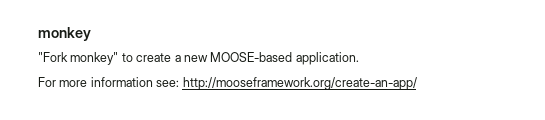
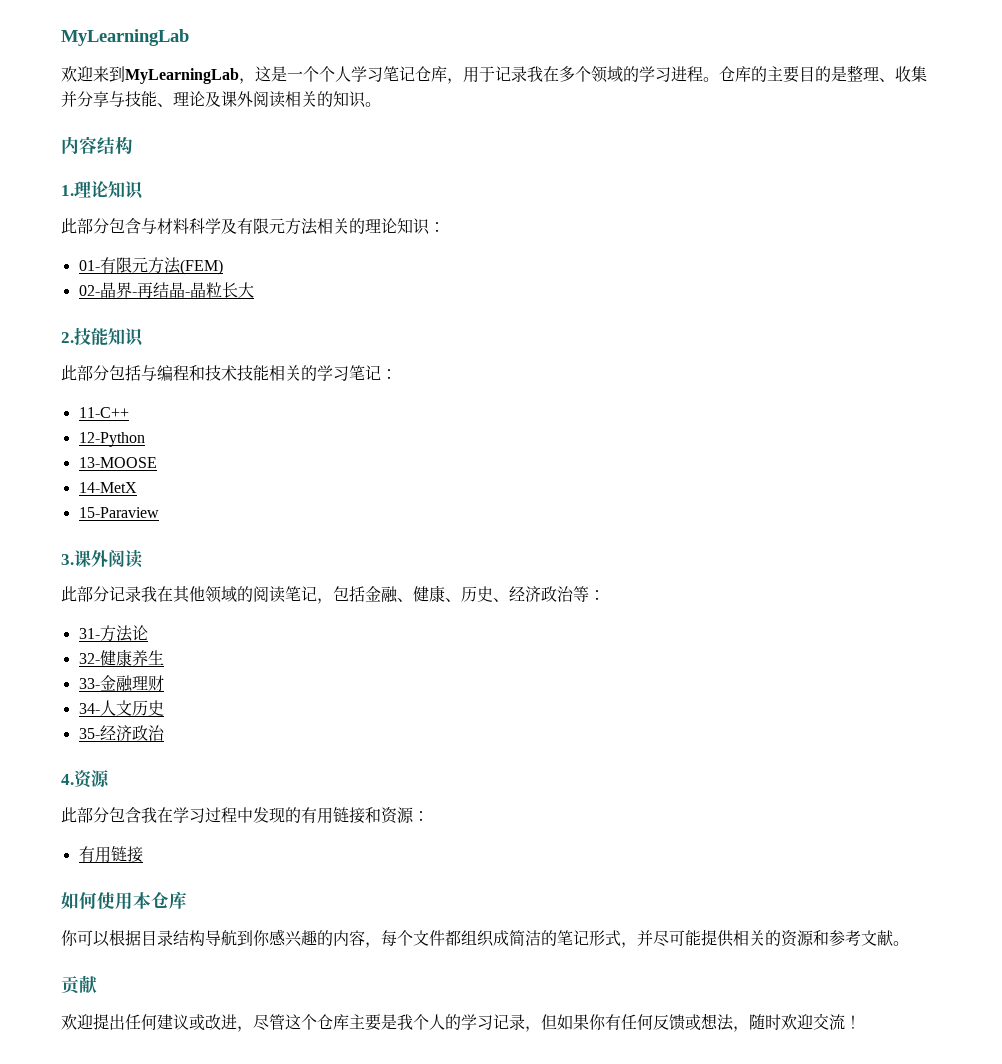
[38,27,91,41] [38,52,359,65] [38,77,417,90] monkey // "Fork monkey" to create a new MOOSE-based application. // For more information see: http://mooseframework.org/create-an-app/ -> [61,29,189,46] [61,65,927,84] [61,91,381,108] [61,136,133,155] [61,181,144,200] [61,218,445,235] [78,257,223,275] [78,282,254,298] [61,327,144,347] [61,365,397,381] [78,407,129,418] [78,432,145,447] [78,457,157,468] [78,482,137,493] [78,507,159,518] [61,549,143,568] [61,585,605,604] [78,625,148,642] [78,649,164,666] [78,675,164,692] [78,700,164,716] [78,725,165,741] [61,770,110,788] [61,807,429,824] [78,846,143,863] [61,891,187,910] [61,929,909,948] [61,975,98,995] [61,1013,861,1032] MyLearningLab // 欢迎来到MyLearningLab，这是一个个人学习笔记仓库，用于记录我在多个领域的学习进程。仓库的主要目的是整理、收集并分享与技能、理论及课外阅读相关的知识。 // 内容结构 // 1.理论知识 // 此部分包含与材料科学及有限元方法相关的理论知识： // 01-有限元方法(FEM) // 02-晶界-再结晶-晶粒长大 // 2.技能知识 // 此部分包括与编程和技术技能相关的学习笔记： // 11-C++ // 12-Python // 13-MOOSE // 14-MetX // 15-Paraview // 3.课外阅读 // 此部分记录我在其他领域的阅读笔记，包括金融、健康、历史、经济政治等： // 31-方法论 // 32-健康养生 // 33-金融理财 // 34-人文历史 // 35-经济政治 // 4.资源 // 此部分包含我在学习过程中发现的有用链接和资源： // 有用链接 // 如何使用本仓库 // 你可以根据目录结构导航到你感兴趣的内容，每个文件都组织成简洁的笔记形式，并尽可能提供相关的资源和参考文献。 // 贡献 // 欢迎提出任何建议或改进，尽管这个仓库主要是我个人的学习记录，但如果你有任何反馈或想法，随时欢迎交流！

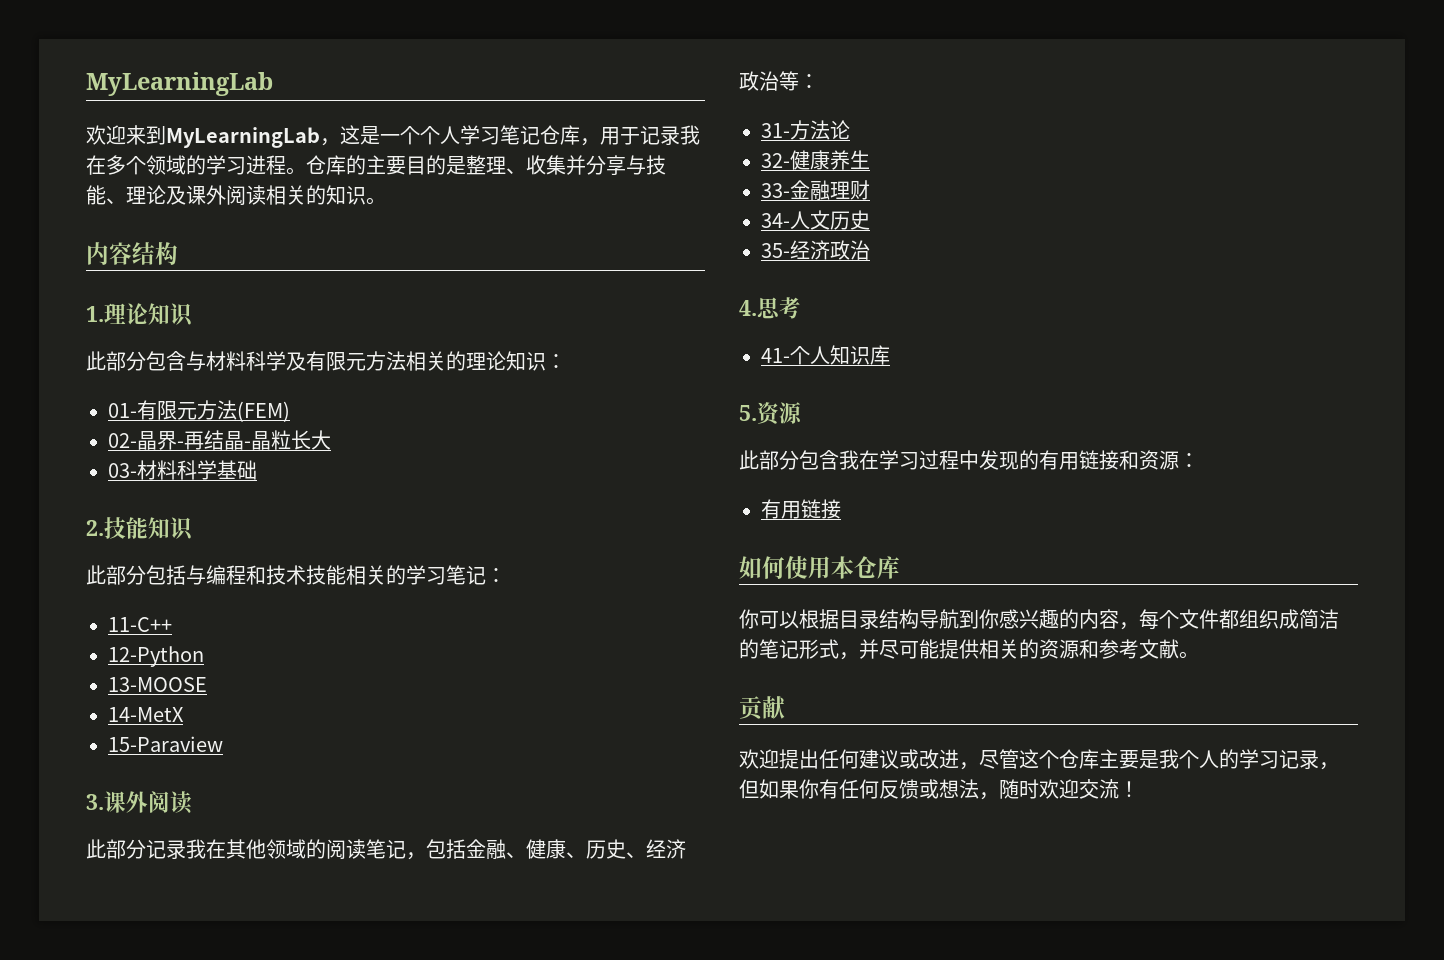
(254, 290) none -> [108,460,257,480] // 03-材料科学基础
(74, 779) none -> [757,297,801,319] [761,345,890,365] [739,405,757,421] 思考 // 41-个人知识库 // 5.

